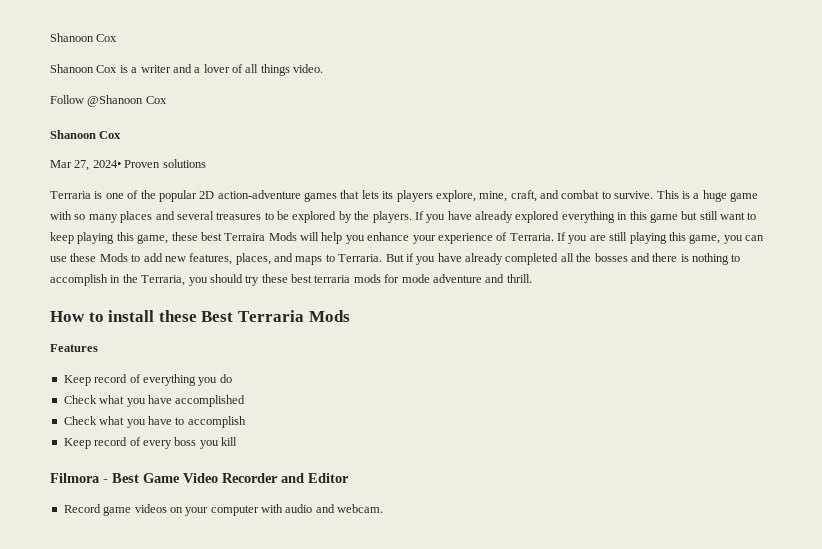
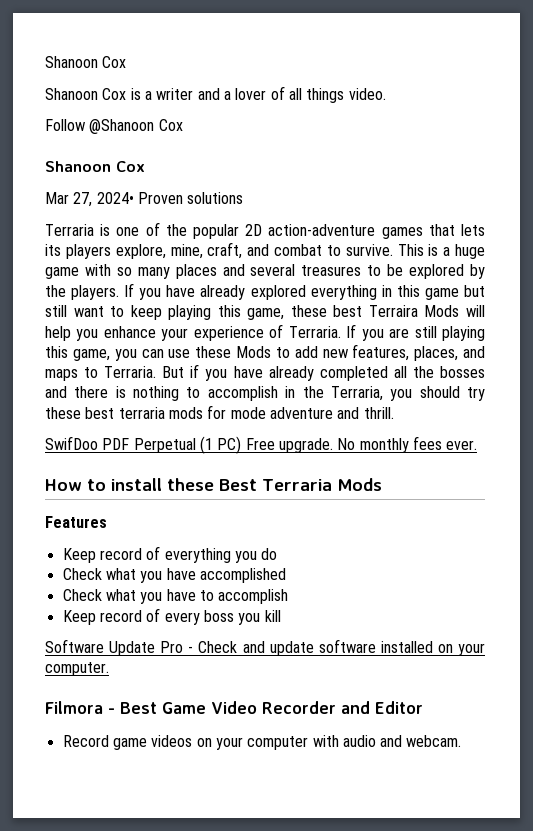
(532, 278) none -> [45,436,478,454] // SwifDoo PDF Perpetual (1 PC) Free upgrade. No monthly fees ever.
(237, 441) none -> [45,639,486,656] [45,662,109,676] // Software Update Pro - Check and update software installed on your computer.

